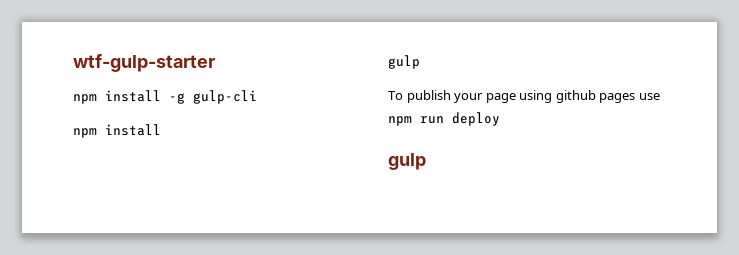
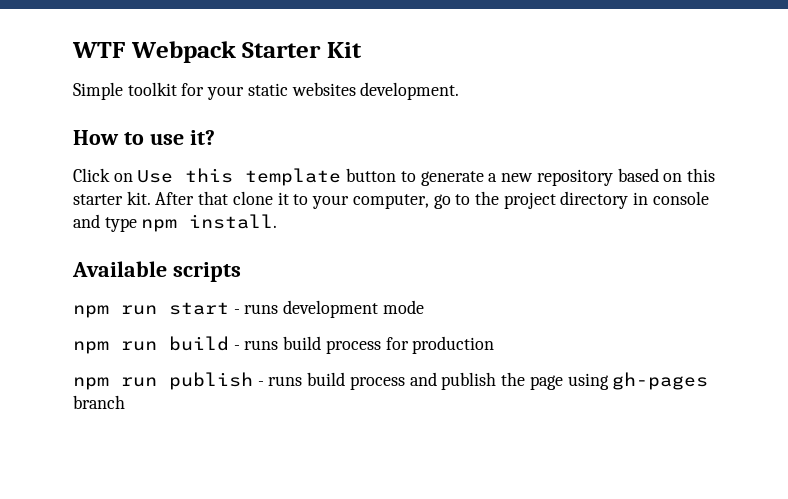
[73,54,215,72] [73,90,257,104] [73,124,161,138] [388,55,420,69] [388,90,660,103] [388,112,500,126] [388,153,426,170] wtf-gulp-starter // npm install -g gulp-cli // npm install // gulp // To publish your page using github pages use npm run deploy // gulp -> [72,41,362,63] [73,82,460,100] [73,130,215,145] [73,168,715,186] [73,191,709,209] [73,214,278,232] [72,261,241,282] [73,300,424,318] [73,336,495,354] [73,372,709,390] [73,395,125,409] WTF Webpack Starter Kit // Simple toolkit for your static websites development. // How to use it? // Click on Use this template button to generate a new repository based on this starter kit. After that clone it to your computer, go to the project directory in console and type npm install. // Available scripts // npm run start - runs development mode // npm run build - runs build process for production // npm run publish - runs build process and publish the page using gh-pages branch

